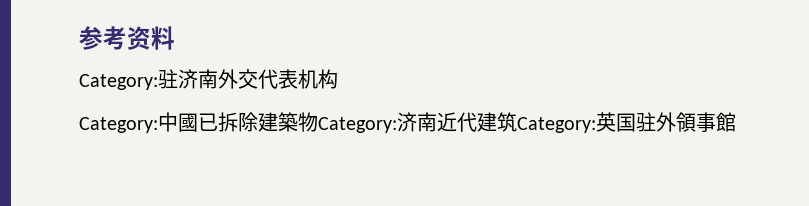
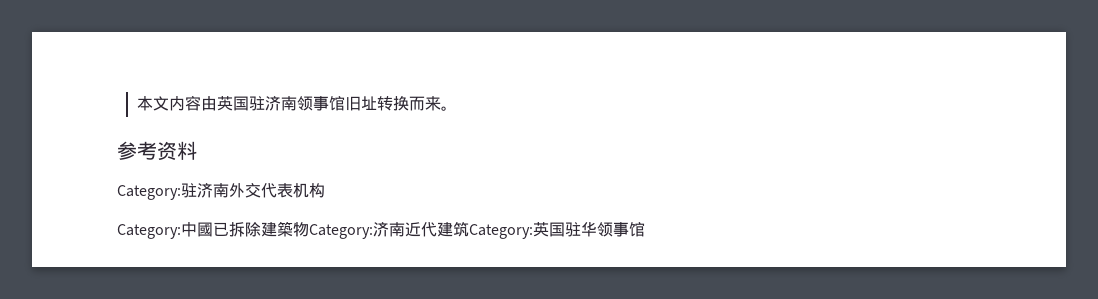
(79, 38) none -> [137,95,458,111] 本文内容由英国驻济南领事馆旧址转换而来。 //
[656,112,736,132] 外領事館 -> [581,222,645,237] 华领事馆

